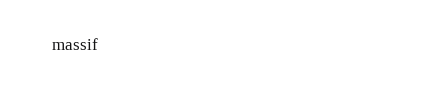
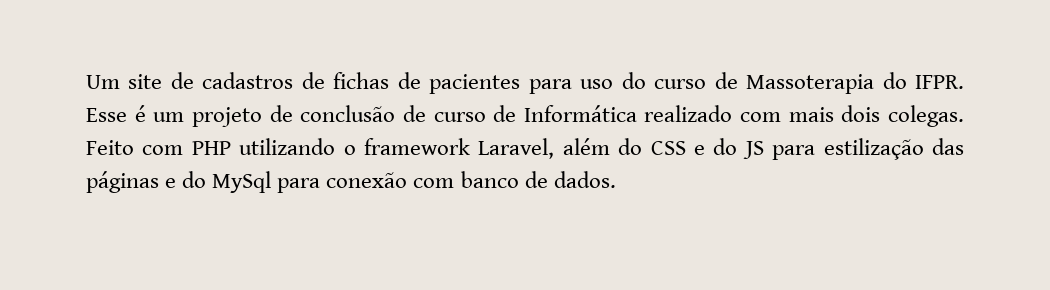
[52,38,98,50] massif -> [86,72,965,94] [86,105,964,127] [86,138,964,160] [86,171,616,193] Um site de cadastros de fichas de pacientes para uso do curso de Massoterapia do IFPR. Esse é um projeto de conclusão de curso de Informática realizado com mais dois colegas. Feito com PHP utilizando o framework Laravel, além do CSS e do JS para estilização das páginas e do MySql para conexão com banco de dados.

